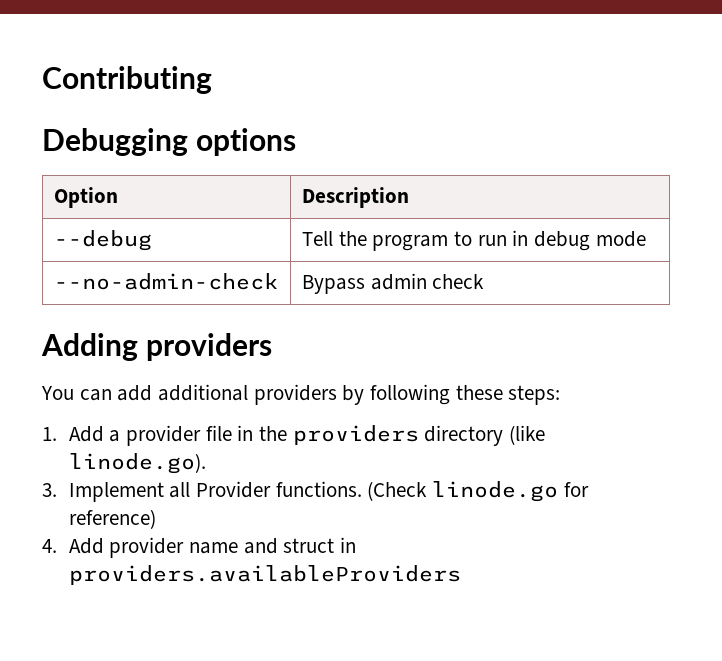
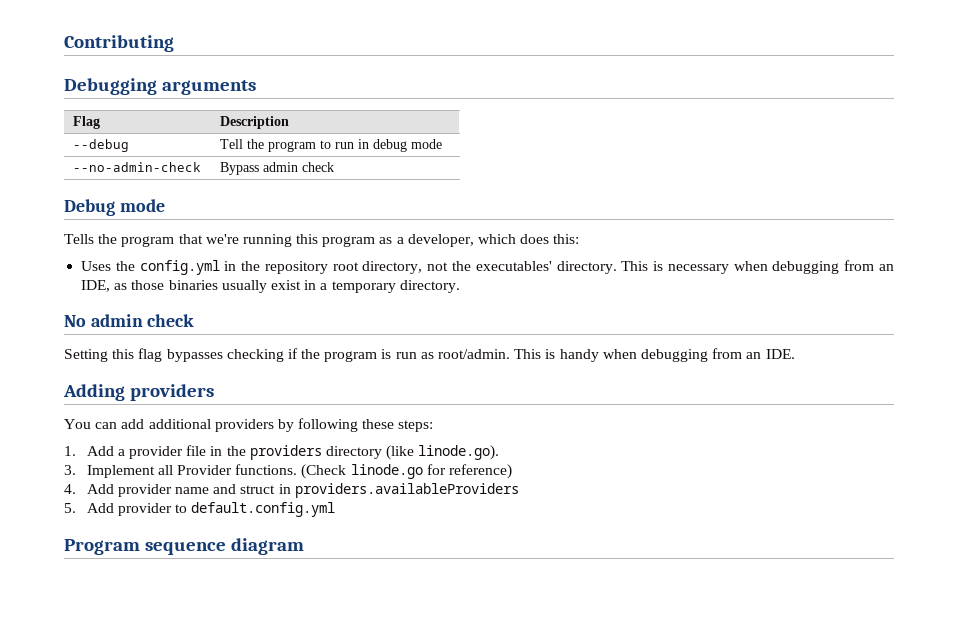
[196,128,297,156] [53,187,118,208] options // Option -> [161,80,256,95] [73,116,101,129] arguments // Flag
(485, 281) none -> [64,199,165,216] [64,234,580,247] [81,260,894,275] [81,280,460,293] [64,314,195,327] [64,348,795,362] // Debug mode // Tells the program that we're running this program as a developer, which does this: // Uses the config.yml in the repository root directory, not the executables' directory. This is necessary when debugging from an IDE, as those binaries usually exist in a temporary directory. // No admin check // Setting this flag bypasses checking if the program is run as root/admin. This is handy when debugging from an IDE.
(461, 575) none -> [64,502,336,517] [64,538,304,555] // 5. Add provider to default.config.yml // Program sequence diagram

